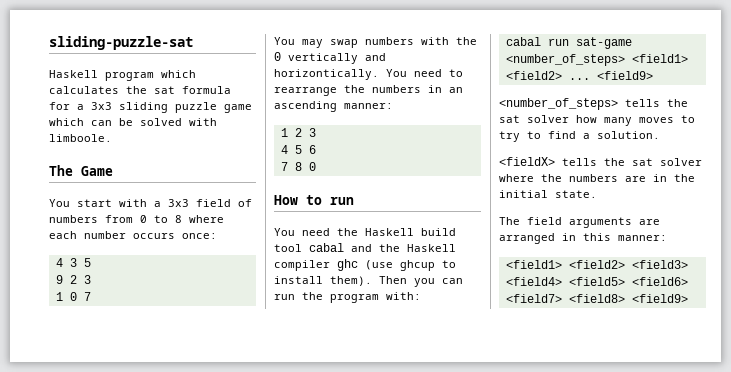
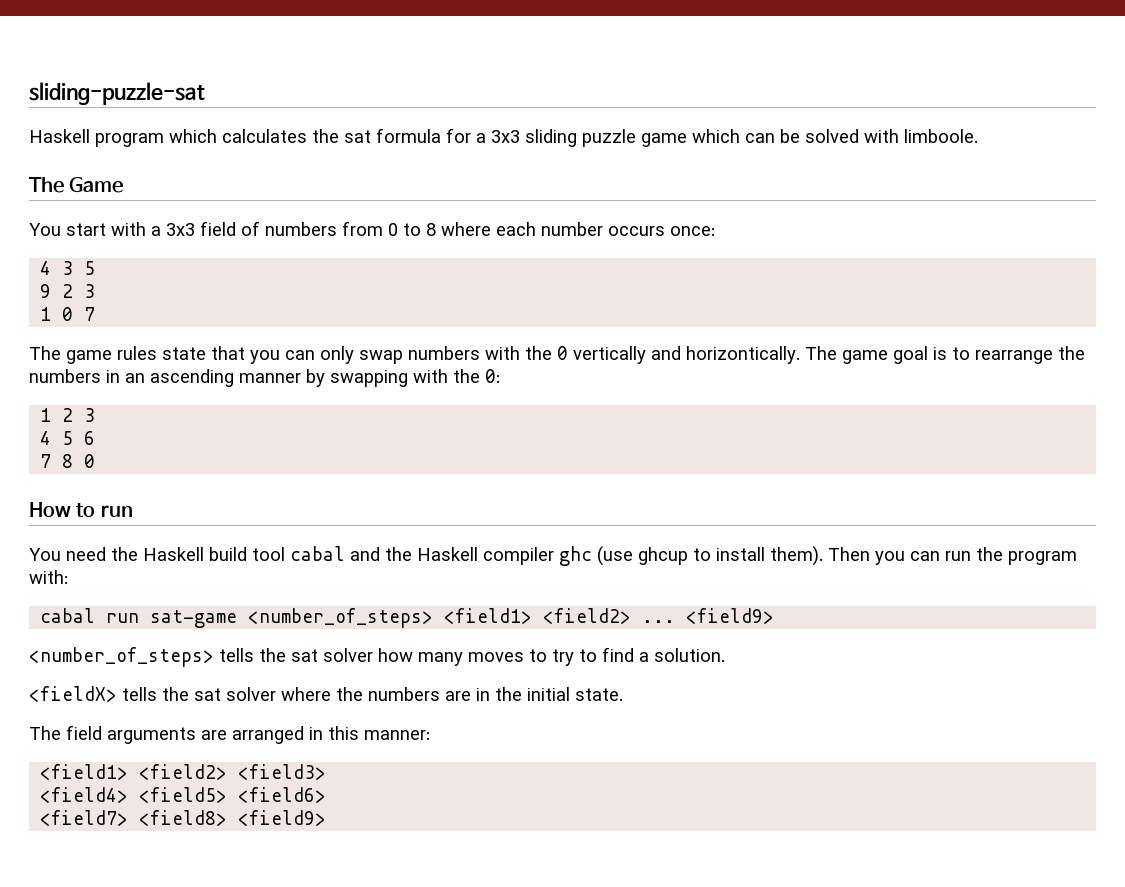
[274,37,323,48] You may -> [29,346,354,364] The game rules state that you can only
[386,69,442,77] You need -> [805,346,947,364] The game goal is
[344,103,393,109] manner: -> [239,369,500,387] manner by swapping with the 0:

